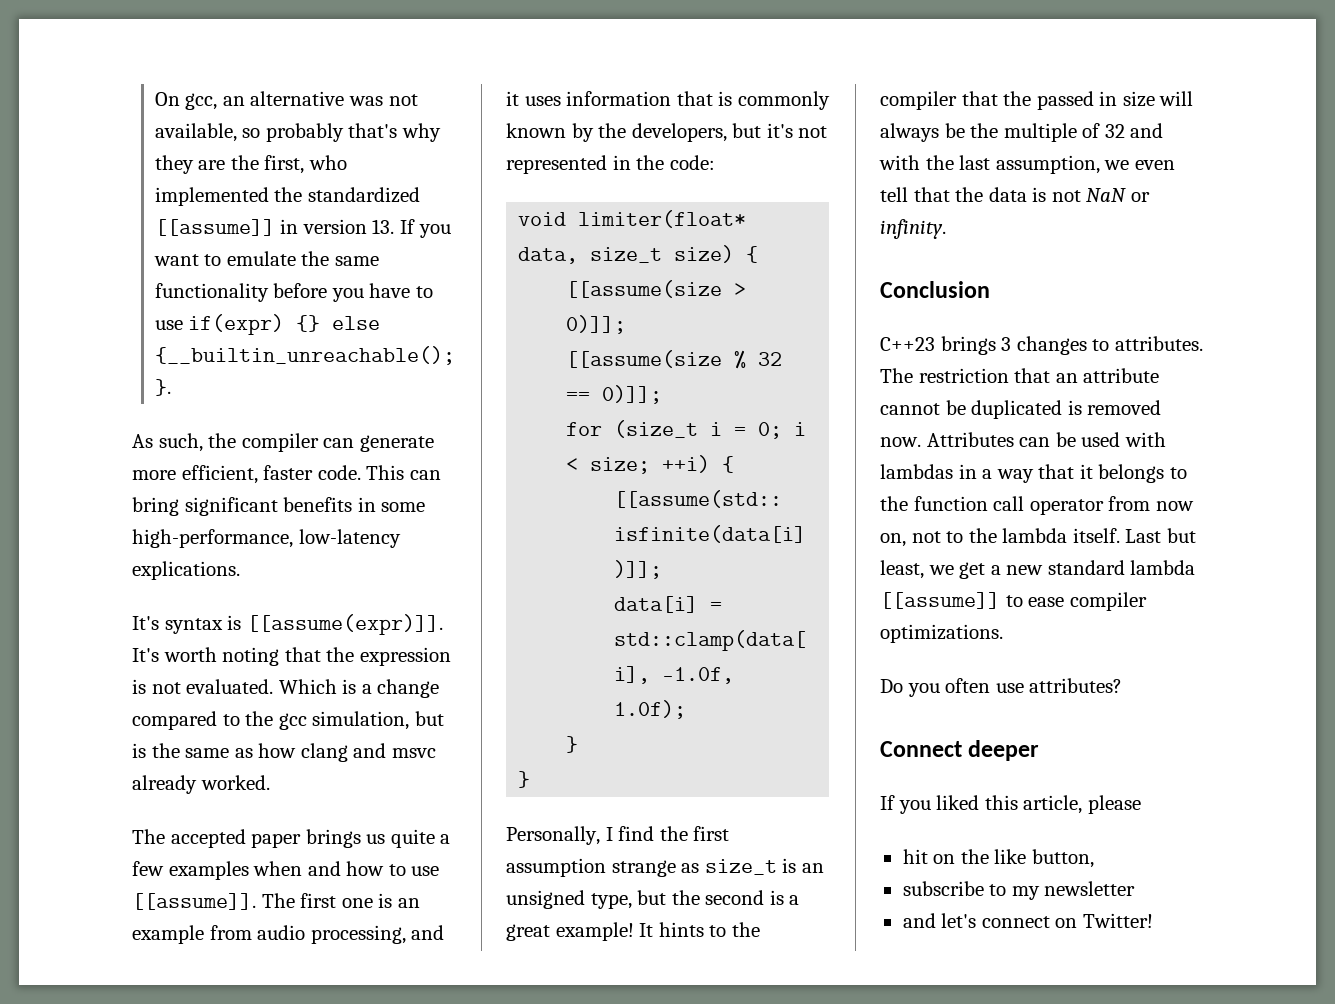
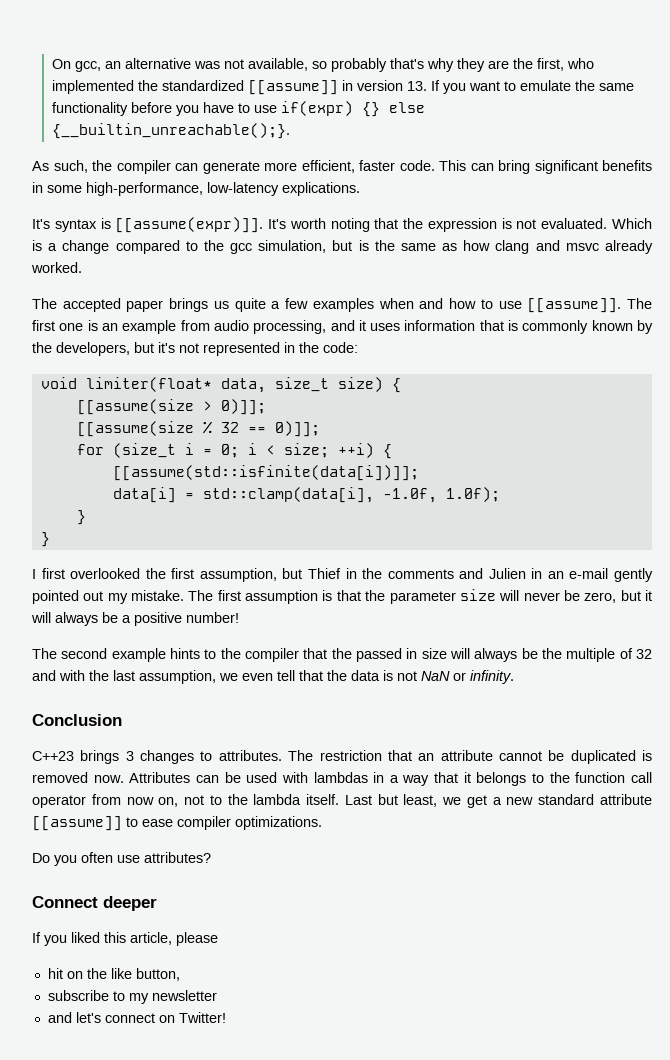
[506,826,730,845] [506,858,824,877] [506,890,800,909] [506,922,654,941] Personally, I find the first assumption strange as size_t is an unsigned type, but the second is a great example! It -> [32,568,653,582] [32,589,653,604] [31,612,239,626] [32,648,166,662] I first overlooked the first assumption, but Thief in the comments and Julien in an e-mail gently pointed out my mistake. The first assumption is that the parameter size will never be zero, but it will always be a positive number! // The second example
[1130,560,1196,575] lambda -> [599,794,652,805] attribute

